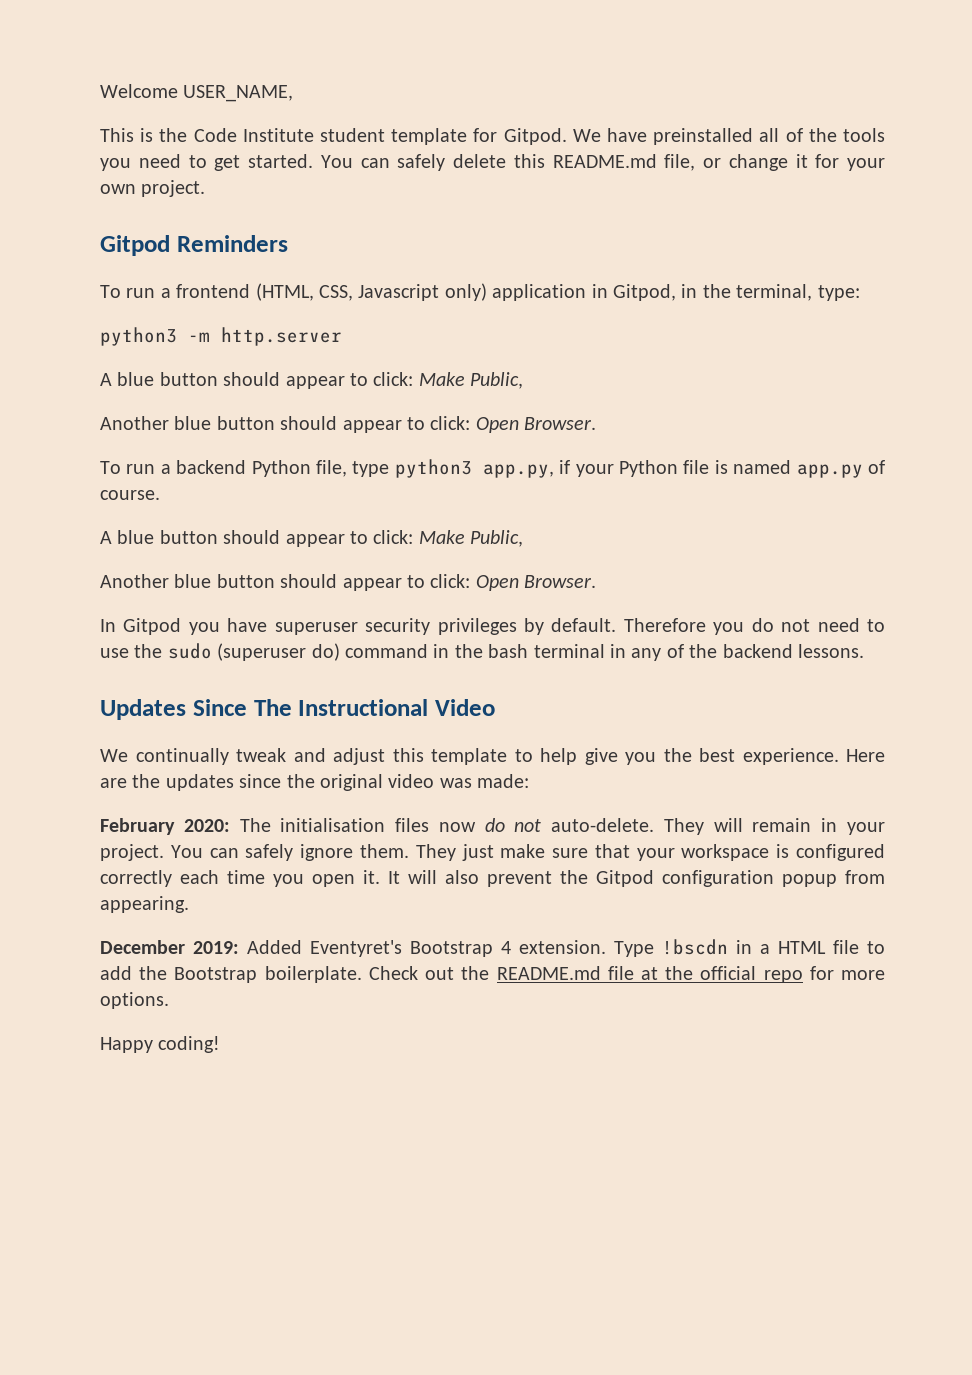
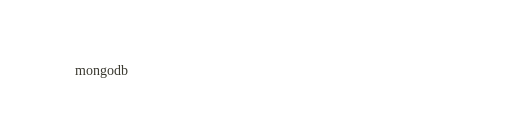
[100,84,294,102] [100,128,886,145] [100,154,885,171] [100,180,206,197] [100,235,288,256] [100,283,860,301] [100,327,342,346] [100,372,524,389] [100,416,597,433] [100,459,885,478] [100,490,160,500] [100,530,524,547] [100,574,597,591] [100,618,886,635] [100,643,864,661] [100,699,495,720] [100,748,885,765] [100,774,530,791] [100,818,885,835] [100,844,886,861] [100,870,885,887] [100,896,189,913] [100,939,885,957] [100,966,885,983] [100,992,169,1009] [100,1036,221,1053] Welcome USER_NAME, // This is the Code Institute student template for Gitpod. We have preinstalled all of the tools you need to get started. You can safely delete this README.md file, or change it for your own project. // Gitpod Reminders // To run a frontend (HTML, CSS, Javascript only) application in Gitpod, in the terminal, type: // python3 -m http.server // A blue button should appear to click: Make Public, // Another blue button should appear to click: Open Browser. // To run a backend Python file, type python3 app.py, if your Python file is named app.py of course. // A blue button should appear to click: Make Public, // Another blue button should appear to click: Open Browser. // In Gitpod you have superuser security privileges by default. Therefore you do not need to use the sudo (superuser do) command in the bash terminal in any of the backend lessons. // Updates Since The Instructional Video // We continually tweak and adjust this template to help give you the best experience. Here are the updates since the original video was made: // February 2020: The initialisation files now do not auto-delete. They will remain in your project. You can safely ignore them. They just make sure that your workspace is configured correctly each time you open it. It will also prevent the Gitpod configuration popup from appearing. // December 2019: Added Eventyret's Bootstrap 4 extension. Type !bscdn in a HTML file to add the Bootstrap boilerplate. Check out the README.md file at the official repo for more options. // Happy coding! -> [75,65,128,78] mongodb

